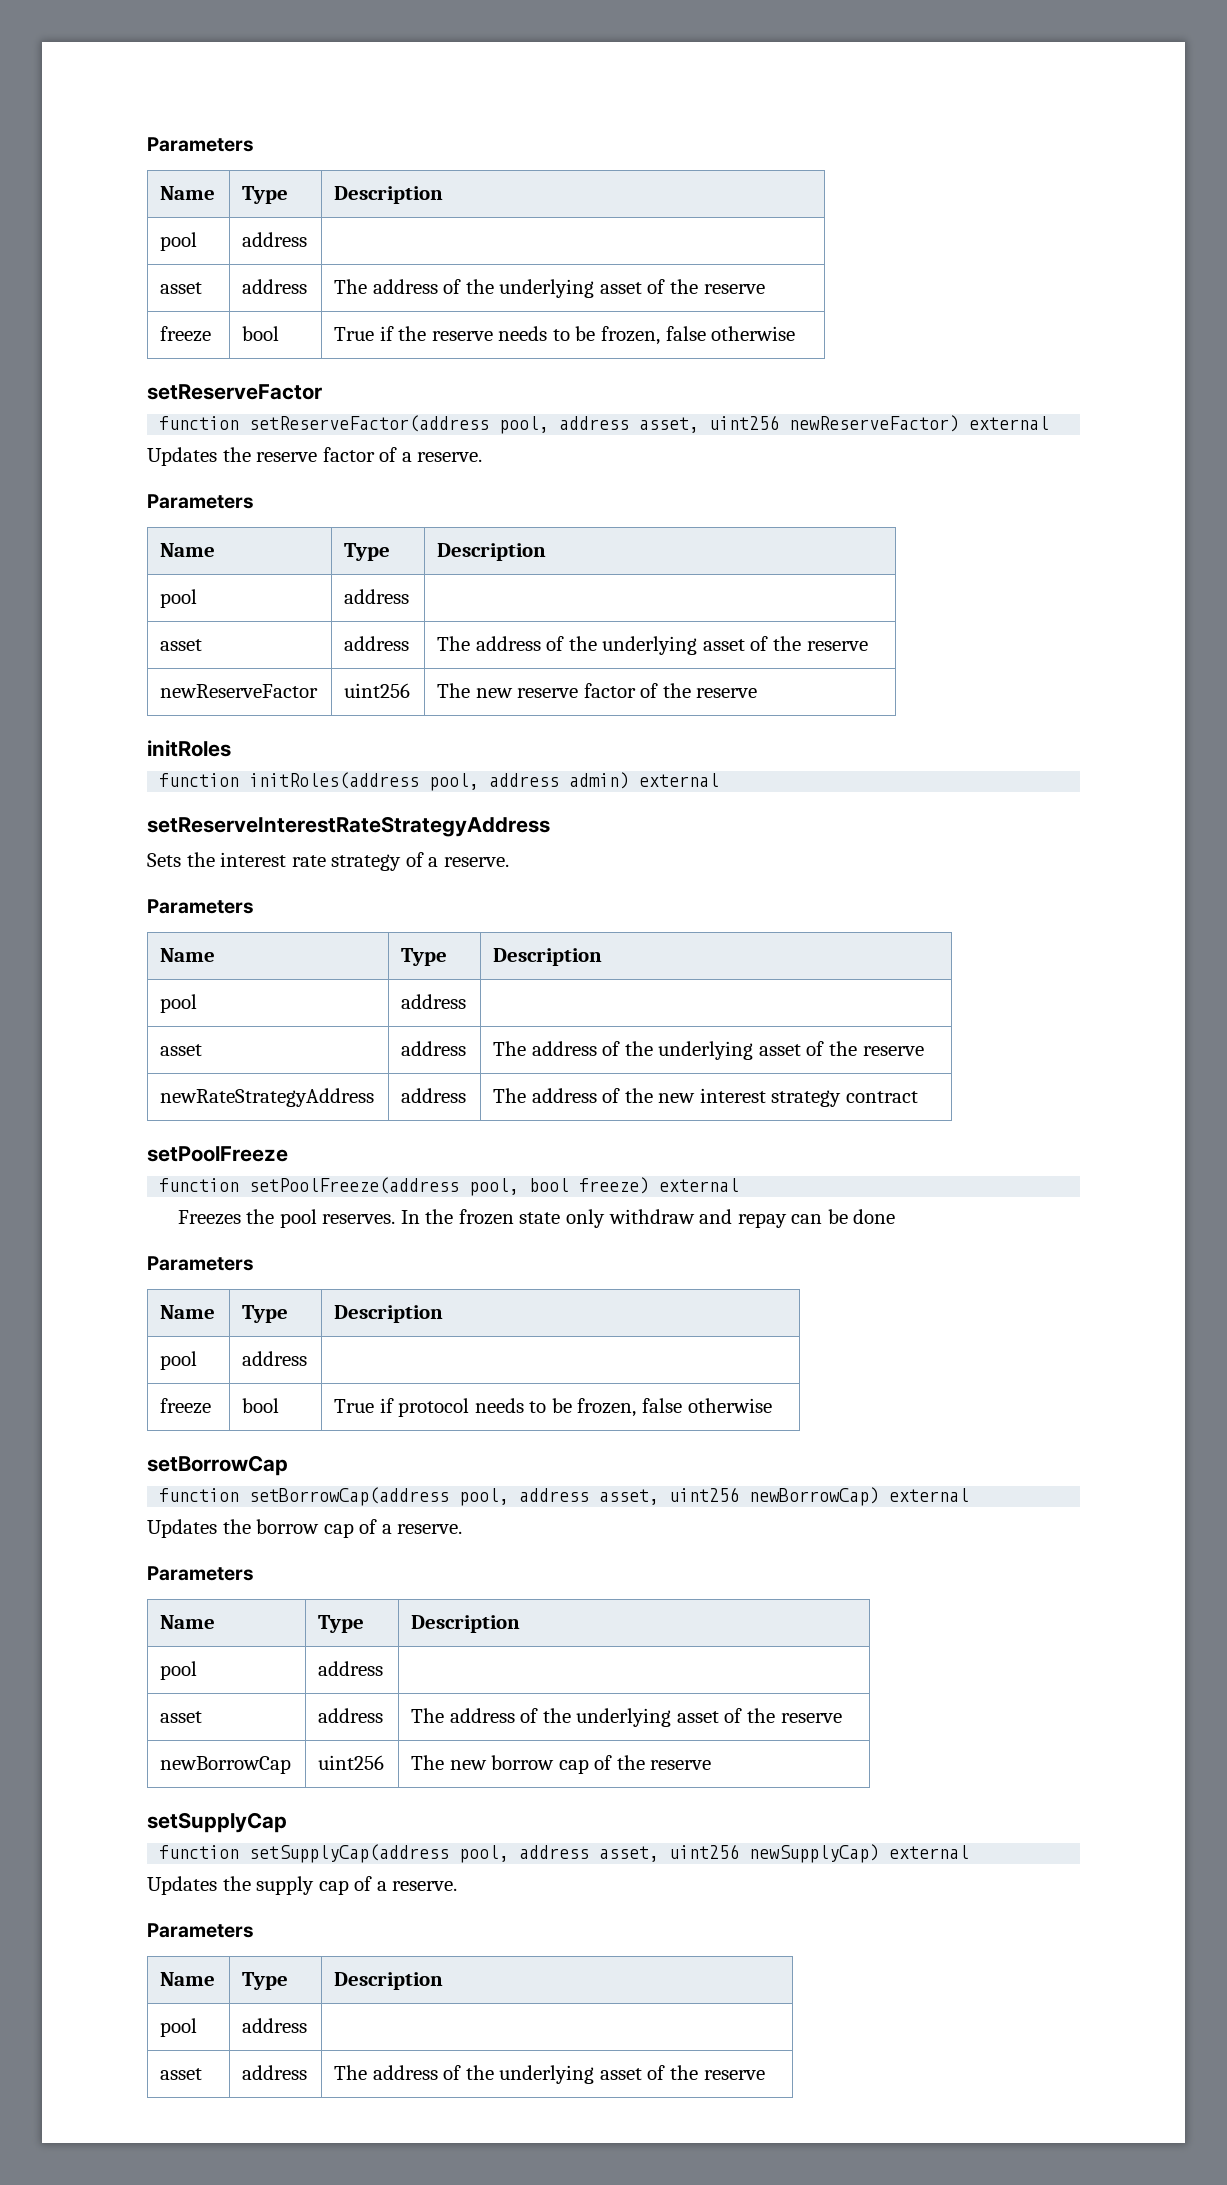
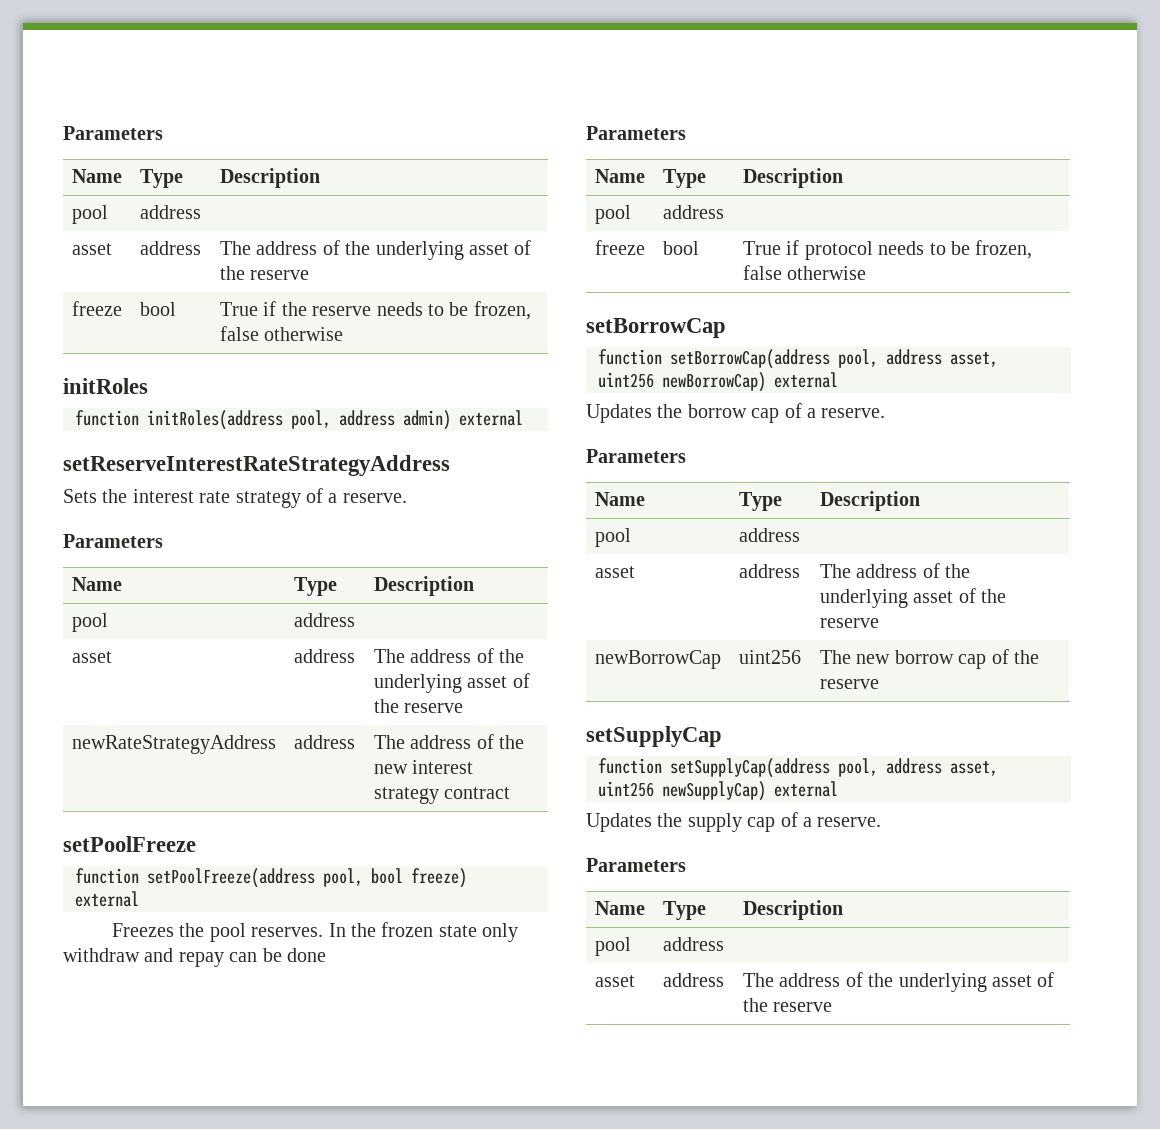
[147,384,322,400] [159,415,1050,434] [147,447,483,466] [147,494,254,509] [160,543,216,557] [344,543,391,561] [437,543,547,561] [160,589,198,608] [344,589,410,604] [160,639,203,651] [344,636,410,651] [437,636,868,655] [160,684,319,698] [344,683,411,698] [437,683,758,698] // setReserveFactor // function setReserveFactor(address pool, address asset, uint256 newReserveFactor) external // Updates the reserve factor of a reserve. // Parameters // Name | Type | Description // pool | address | // asset | address | The address of the underlying asset of the reserve // newReserveFactor | uint256 | The new reserve factor of the reserve -> (344, 334) none

